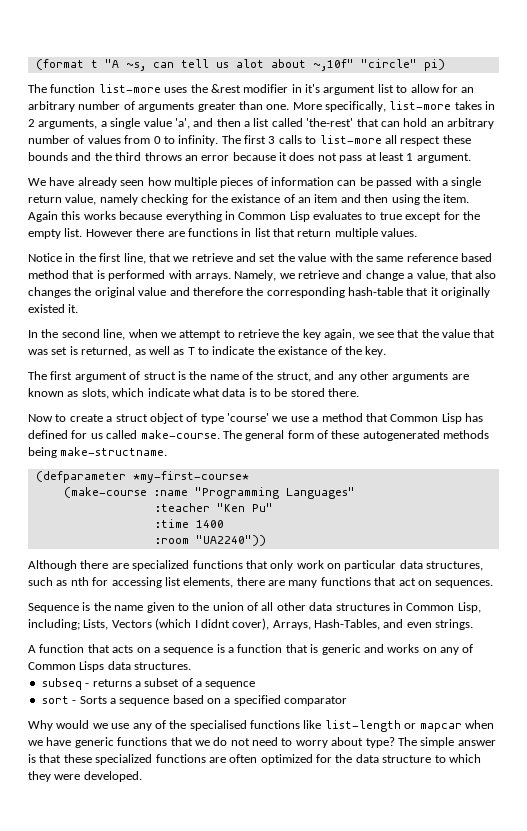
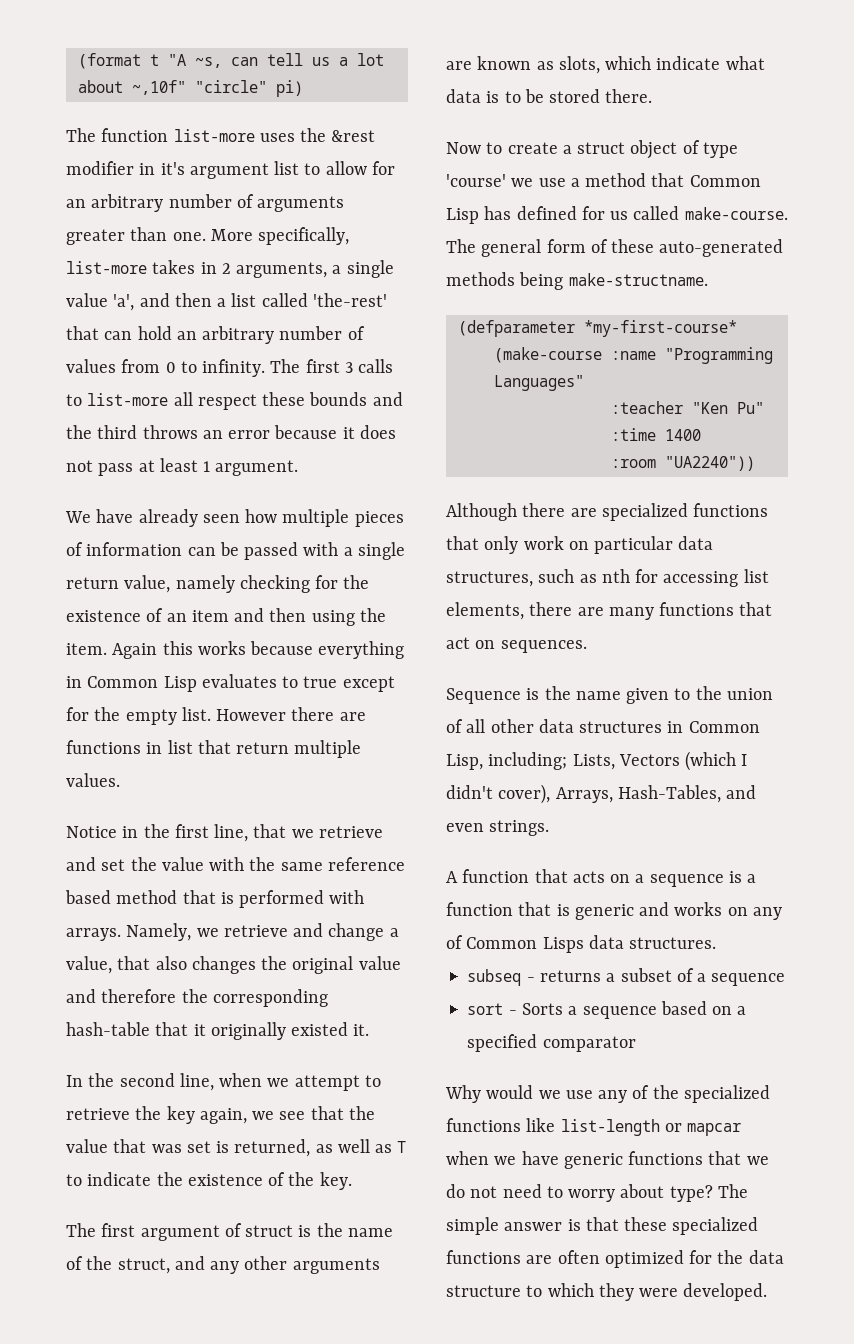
[235,59,264,68] alot -> [338,53,384,66] a lot
[231,194,281,203] existance -> [66,610,141,622] existence
[278,346,328,355] existance -> [187,1174,263,1186] existence
[362,430,440,441] autogenerated -> [659,239,784,257] auto-generated
[200,619,230,628] didnt -> [446,785,493,799] didn't
[189,720,247,731] specialised -> [683,1085,770,1103] specialized

